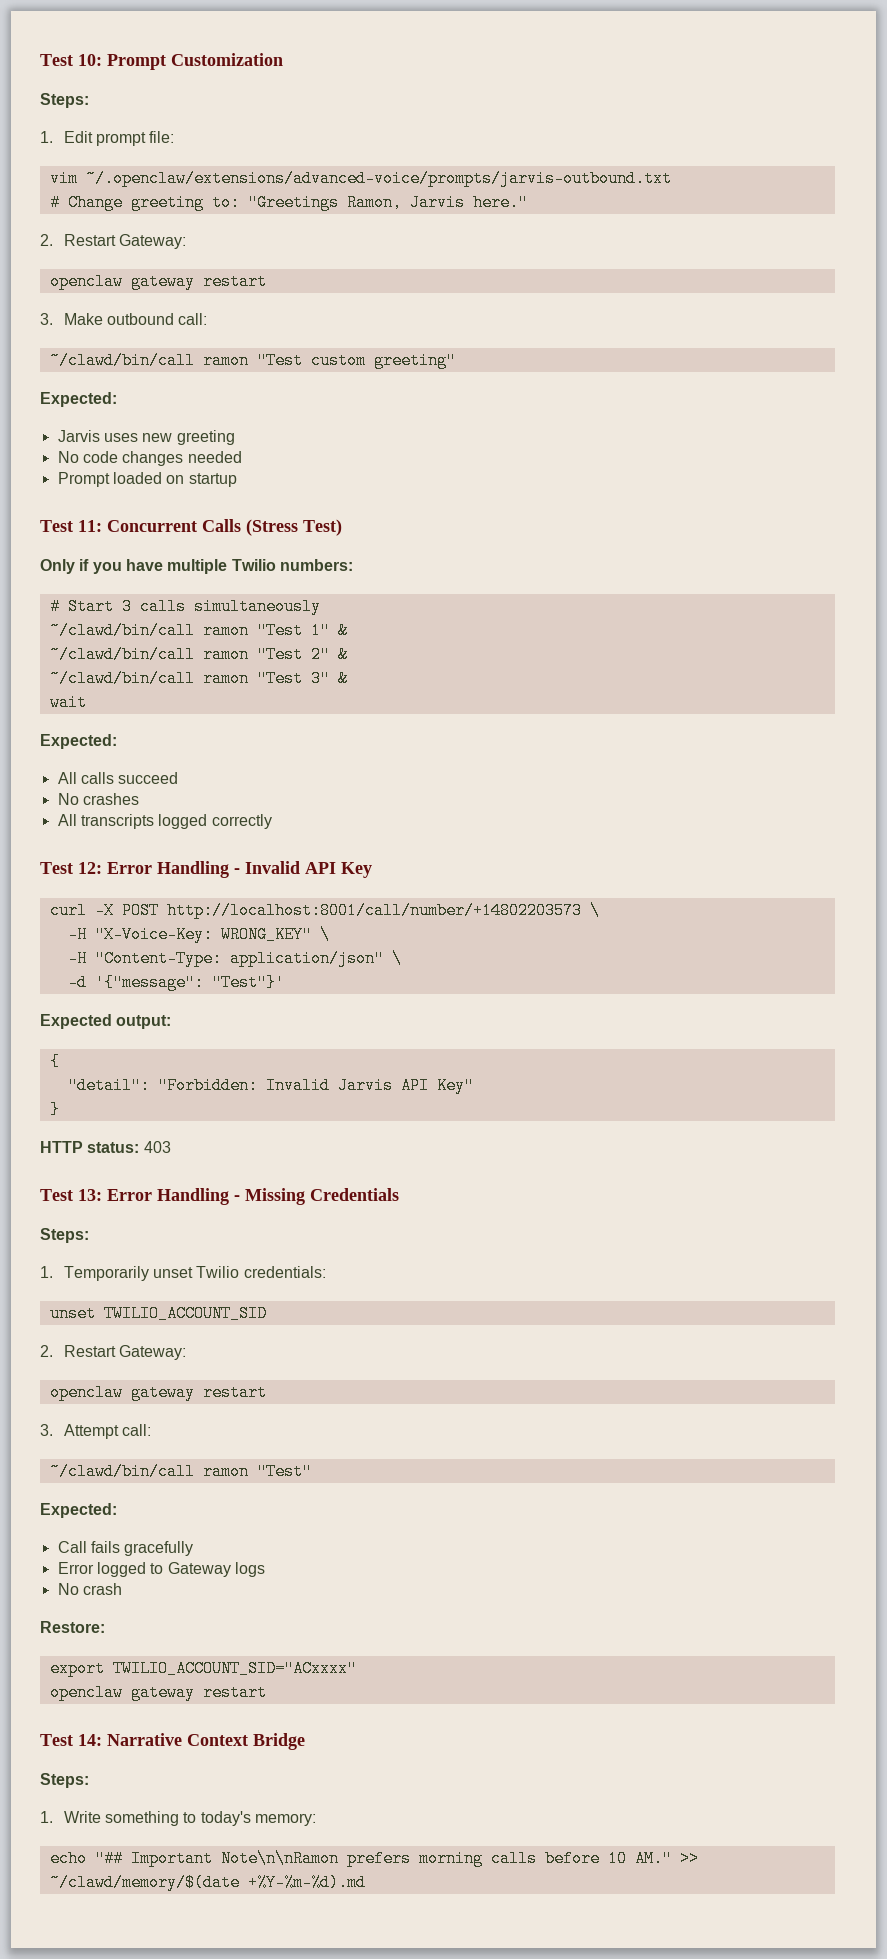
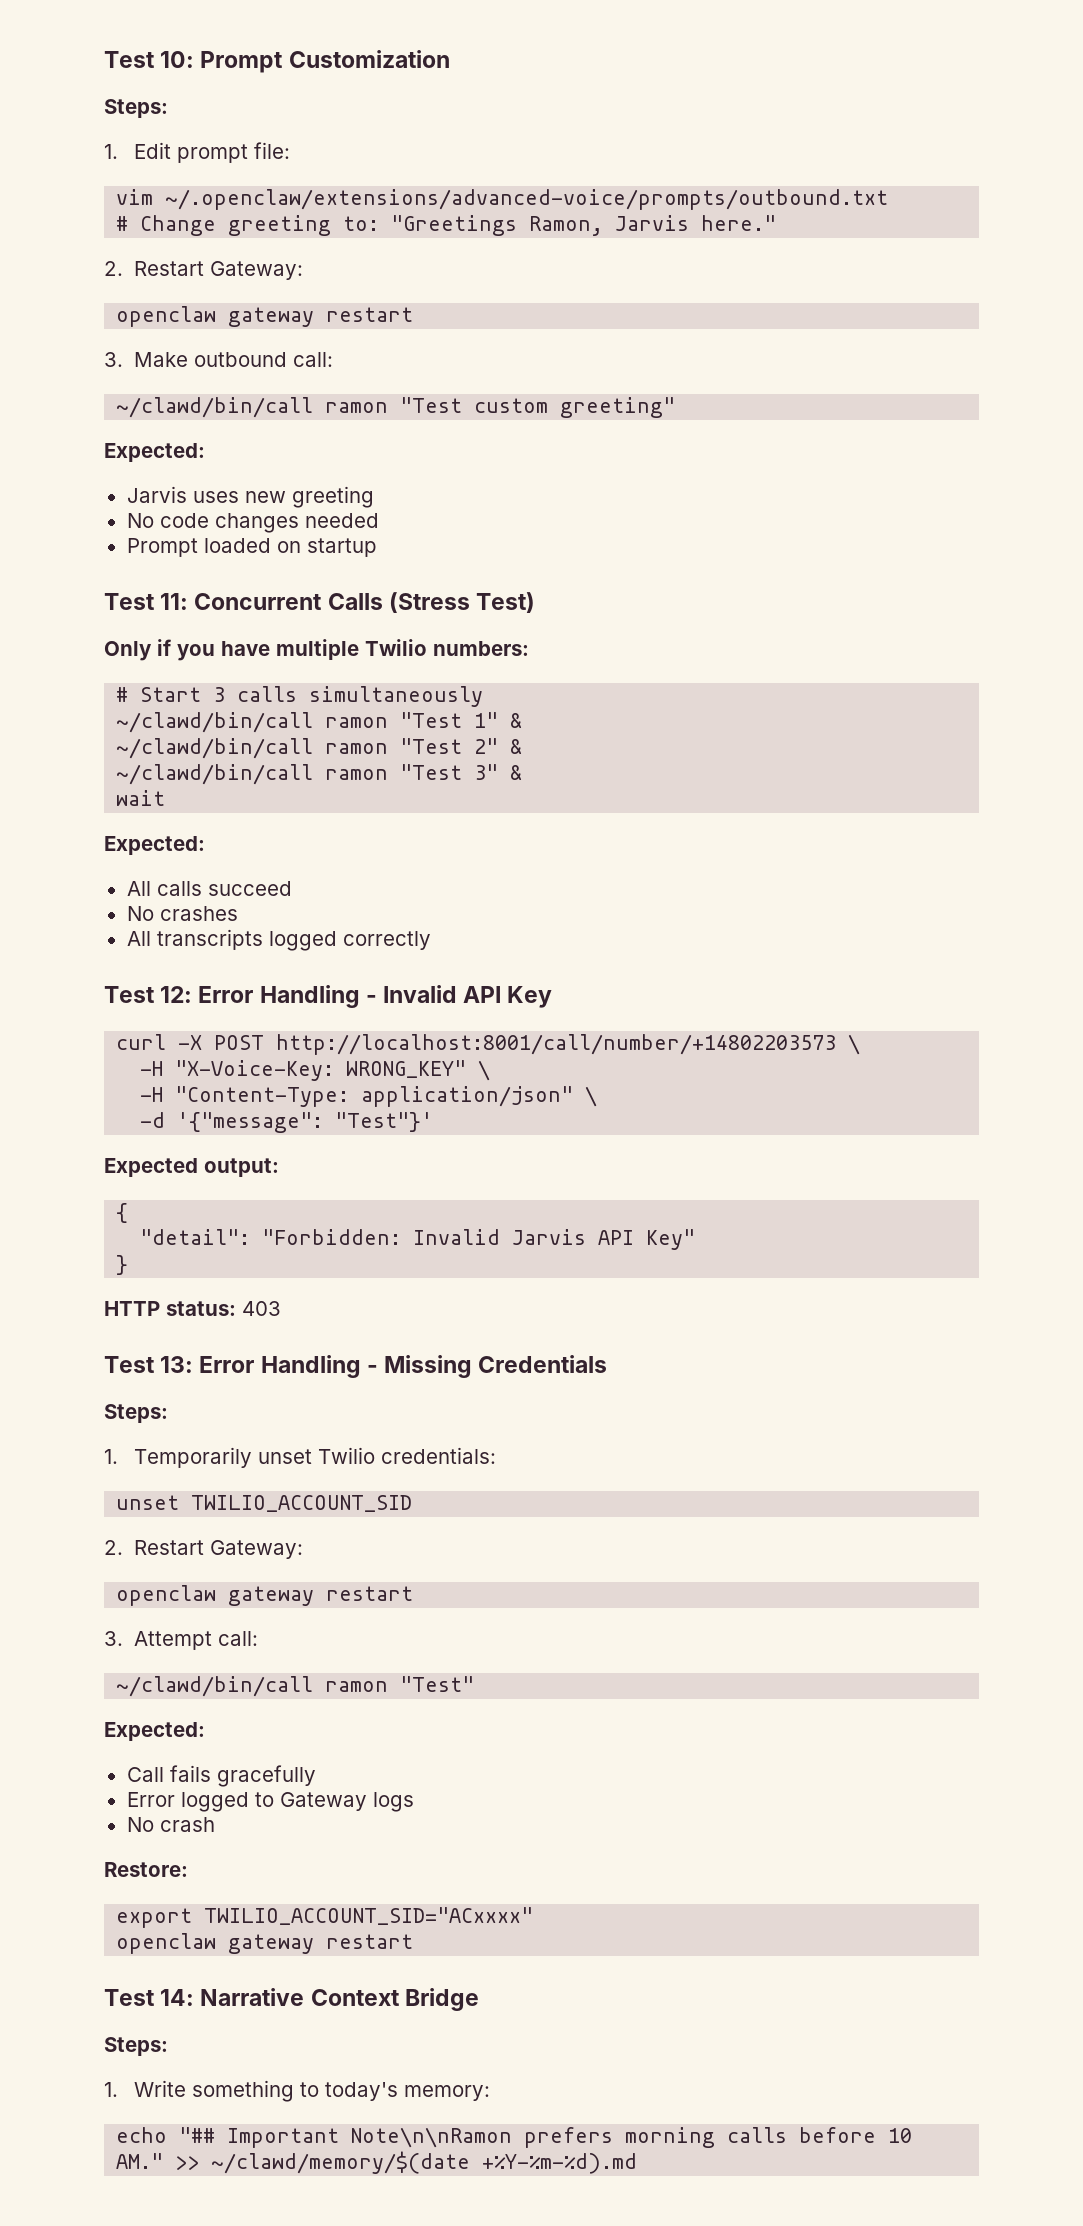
[85,170,672,187] ~/.openclaw/extensions/advanced-voice/prompts/jarvis-outbound.txt -> [165,189,889,210] ~/.openclaw/extensions/advanced-voice/prompts/outbound.txt

